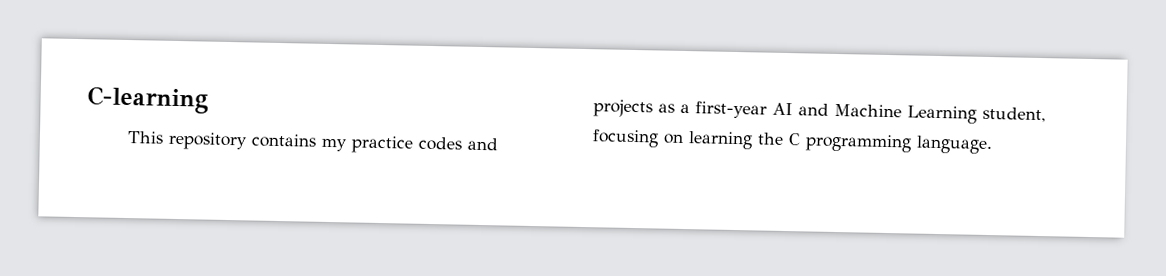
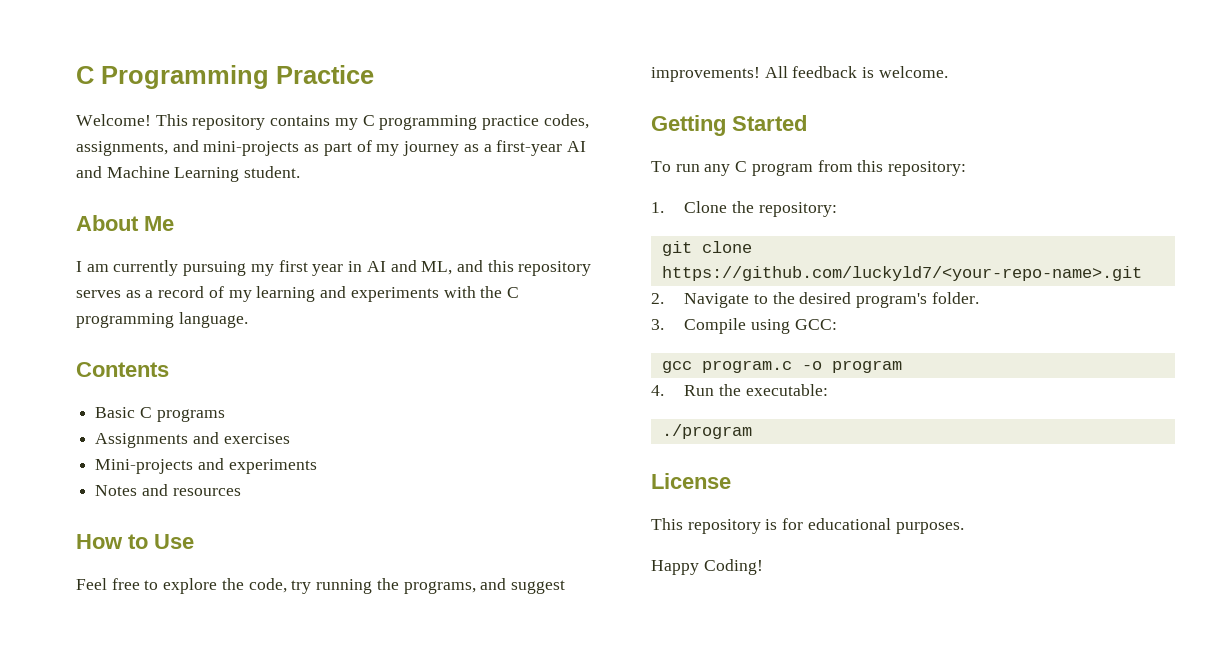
[87,86,209,114] [127,131,499,154] [593,99,653,118] C-learning // This repository contains my practice codes and projects -> [76,65,374,89] [76,114,589,130] [76,140,460,156] C Programming Practice // Welcome! This repository contains my C programming practice codes, assignments, and mini-projects as part of my journey
[982,106,1046,123] [592,129,993,155] student, focusing on learning the C programming language. -> [244,166,301,178] [76,215,174,231] [76,260,592,276] [76,286,519,302] [76,312,248,328] [76,362,169,377] [95,407,225,422] [95,432,290,448] [95,458,317,474] [95,484,241,496] [76,534,194,549] [76,578,565,594] [651,66,948,82] [651,115,807,136] [651,160,967,176] [651,201,837,217] [661,241,752,256] [661,266,1142,281] [651,292,979,308] [651,318,837,334] [661,360,902,373] [651,384,828,396] [661,424,752,439] [651,473,731,489] [651,518,964,534] [651,559,763,575] student. // About Me // I am currently pursuing my first year in AI and ML, and this repository serves as a record of my learning and experiments with the C programming language. // Contents // Basic C programs // Assignments and exercises // Mini-projects and experiments // Notes and resources // How to Use // Feel free to explore the code, try running the programs, and suggest improvements! All feedback is welcome. // Getting Started // To run any C program from this repository: // 1. Clone the repository: // git clone https://github.com/luckyld7/<your-repo-name>.git // 2. Navigate to the desired program's folder. // 3. Compile using GCC: // gcc program.c -o program // 4. Run the executable: // ./program // License // This repository is for educational purposes. // Happy Coding!

